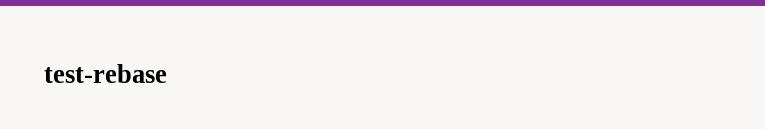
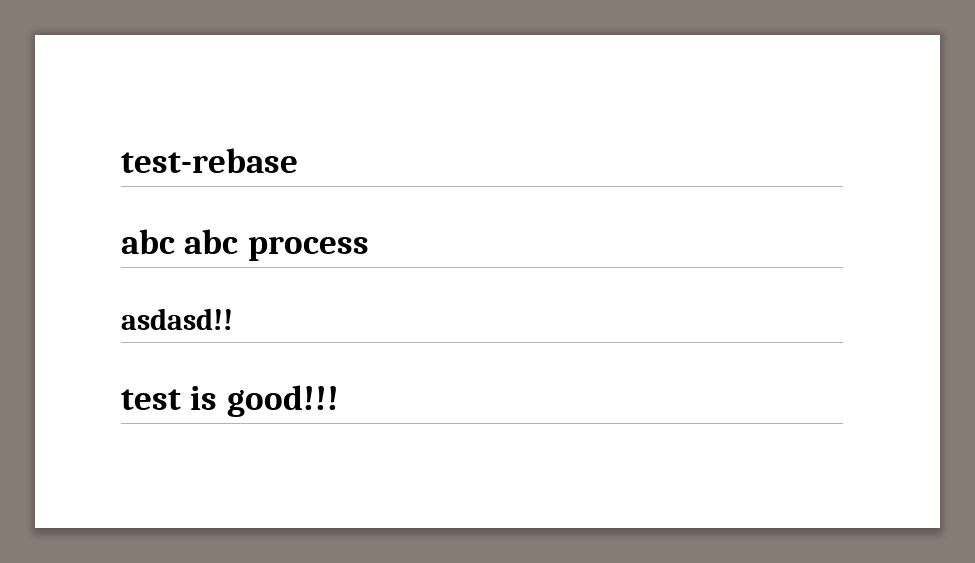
(167, 73) none -> [121,229,369,261] [121,308,233,330] [121,385,339,417] // abc abc process // asdasd!! // test is good!!!

